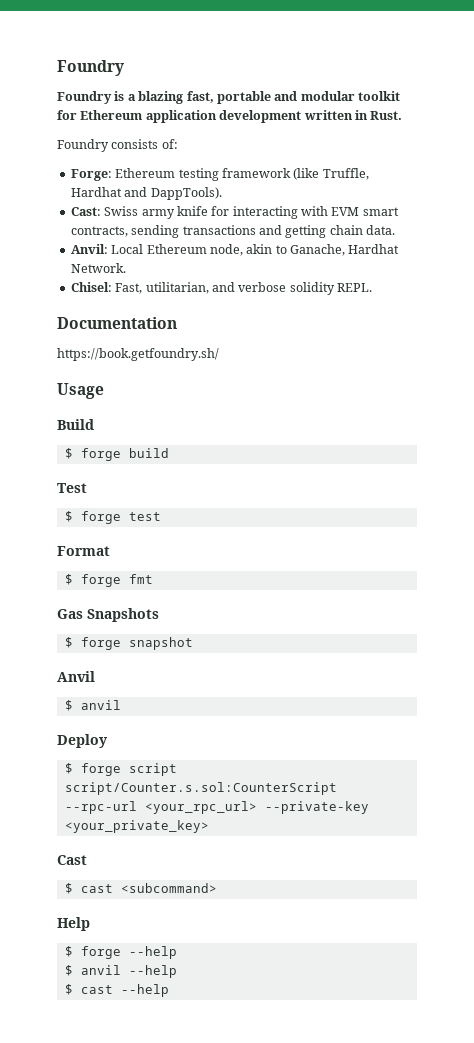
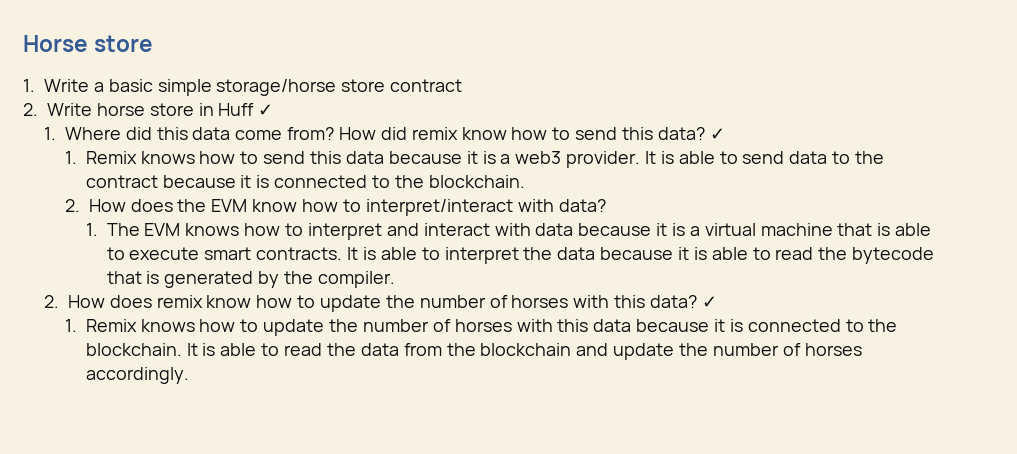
[57,60,124,76] [57,91,400,104] [57,110,403,123] [57,139,178,152] [70,168,369,181] [70,187,222,200] [70,206,399,219] [70,225,395,238] [70,244,400,256] [70,263,126,273] [70,282,372,295] [57,317,177,329] [57,348,219,361] [57,383,104,399] [57,419,94,430] [64,448,169,461] [57,483,87,493] [64,511,161,524] [57,546,110,556] [64,574,153,587] [57,608,159,622] [64,637,193,650] [57,671,95,682] [64,700,121,711] [57,734,108,748] [64,763,177,776] [64,782,337,795] [64,801,369,814] [64,820,209,833] [57,855,87,865] [64,883,217,894] [57,917,90,931] [64,946,177,959] [64,965,177,978] [64,984,169,997] Foundry // Foundry is a blazing fast, portable and modular toolkit for Ethereum application development written in Rust. // Foundry consists of: // Forge: Ethereum testing framework (like Truffle, Hardhat and DappTools). // Cast: Swiss army knife for interacting with EVM smart contracts, sending transactions and getting chain data. // Anvil: Local Ethereum node, akin to Ganache, Hardhat Network. // Chisel: Fast, utilitarian, and verbose solidity REPL. // Documentation // https://book.getfoundry.sh/ // Usage // Build // $ forge build // Test // $ forge test // Format // $ forge fmt // Gas Snapshots // $ forge snapshot // Anvil // $ anvil // Deploy // $ forge script script/Counter.s.sol:CounterScript --rpc-url <your_rpc_url> --private-key <your_private_key> // Cast // $ cast <subcommand> // Help // $ forge --help // $ anvil --help // $ cast --help -> [23,35,154,52] [23,79,463,96] [23,103,274,116] [43,127,725,140] [64,151,884,168] [85,175,525,188] [64,199,606,216] [85,223,932,240] [106,247,935,264] [106,271,395,288] [43,295,717,312] [64,319,898,336] [85,343,862,360] [85,367,189,384] Horse store // 1. Write a basic simple storage/horse store contract // 2. Write horse store in Huff ✓ // 1. Where did this data come from? How did remix know how to send this data? ✓ // 1. Remix knows how to send this data because it is a web3 provider. It is able to send data to the contract because it is connected to the blockchain. // 2. How does the EVM know how to interpret/interact with data? // 1. The EVM knows how to interpret and interact with data because it is a virtual machine that is able to execute smart contracts. It is able to interpret the data because it is able to read the bytecode that is generated by the compiler. // 2. How does remix know how to update the number of horses with this data? ✓ // 1. Remix knows how to update the number of horses with this data because it is connected to the blockchain. It is able to read the data from the blockchain and update the number of horses accordingly.

